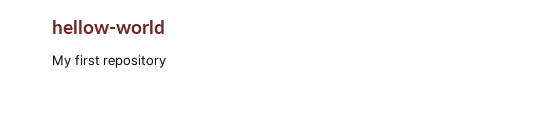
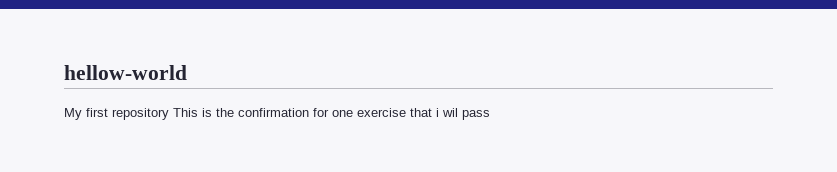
(167, 61) none -> [173,108,490,120] This is the confirmation for one exercise that i wil pass

